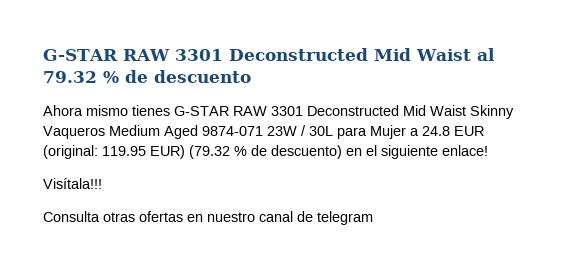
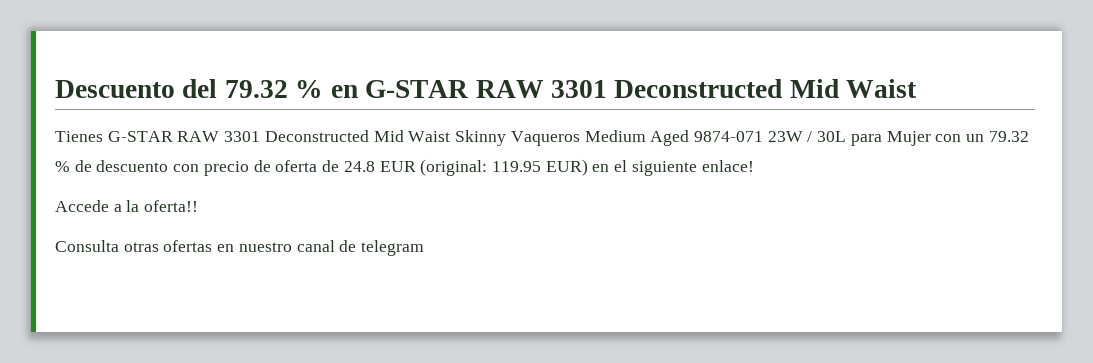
[43,48,495,61] [43,70,251,83] [43,105,170,116] G-STAR RAW 3301 Deconstructed Mid Waist al 79.32 % de descuento // Ahora mismo tienes -> [55,79,918,98] [55,131,103,142] Descuento del 79.32 % en G-STAR RAW 3301 Deconstructed Mid Waist // Tienes
[410,128,419,136] a -> [935,131,1029,142] [55,160,340,176] con un 79.32 % de descuento con precio de oferta de
[189,145,342,159] (79.32 % de descuento) -> (588, 167) none
[43,178,102,189] Visítala!!! -> [55,200,199,212] Accede a la oferta!!

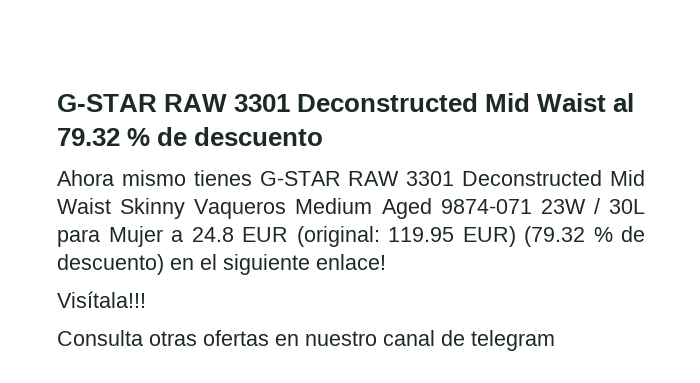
[55,79,918,98] [55,131,103,142] Descuento del 79.32 % en G-STAR RAW 3301 Deconstructed Mid Waist // Tienes -> [57,93,635,112] [57,127,324,146] [57,170,252,186] G-STAR RAW 3301 Deconstructed Mid Waist al 79.32 % de descuento // Ahora mismo tienes
[935,131,1029,142] [55,160,340,176] con un 79.32 % de descuento con precio de oferta de -> [171,230,183,242] a
(588, 167) none -> [524,226,645,247] [57,254,164,275] (79.32 % de descuento)
[55,200,199,212] Accede a la oferta!! -> [57,291,146,308] Visítala!!!

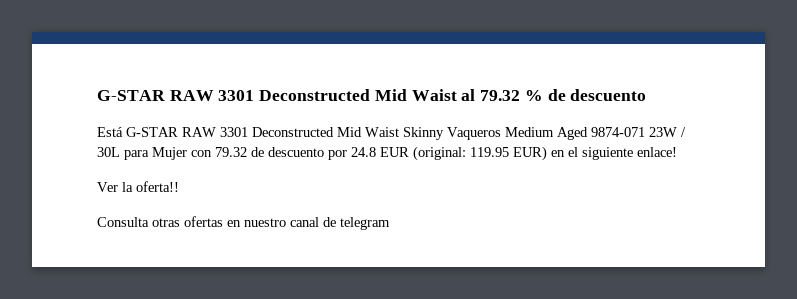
[57,170,252,186] Ahora mismo tienes -> [97,127,123,137] Está
[171,230,183,242] a -> [191,147,347,160] con 79.32 de descuento por
[524,226,645,247] [57,254,164,275] (79.32 % de descuento) -> (547, 153) none
[57,291,146,308] Visítala!!! -> [97,181,179,192] Ver la oferta!!

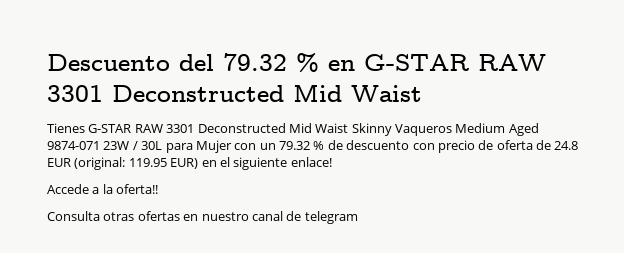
[97,89,647,101] [97,127,123,137] G-STAR RAW 3301 Deconstructed Mid Waist al 79.32 % de descuento // Está -> [47,53,546,72] [47,84,422,102] [47,123,85,133] Descuento del 79.32 % en G-STAR RAW 3301 Deconstructed Mid Waist // Tienes
[215,147,347,160] 79.32 de descuento por -> [259,140,551,153] un 79.32 % de descuento con precio de oferta de
[97,182,118,192] Ver -> [47,184,100,194] Accede a

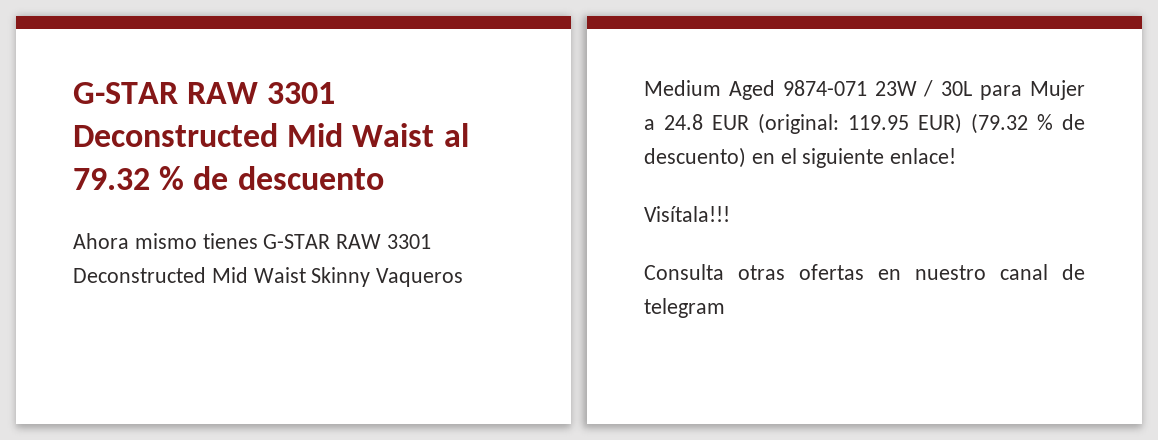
[47,53,546,72] [47,84,422,102] [47,123,85,133] Descuento del 79.32 % en G-STAR RAW 3301 Deconstructed Mid Waist // Tienes -> [73,82,336,104] [73,123,469,147] [73,166,384,190] [73,233,258,249] G-STAR RAW 3301 Deconstructed Mid Waist al 79.32 % de descuento // Ahora mismo tienes
[234,140,551,153] con un 79.32 % de descuento con precio de oferta de -> [644,119,655,130] a
(199, 163) none -> [971,113,1085,134] [644,147,746,168] (79.32 % de descuento)
[47,184,159,194] Accede a la oferta!! -> [644,206,730,222] Visítala!!!

